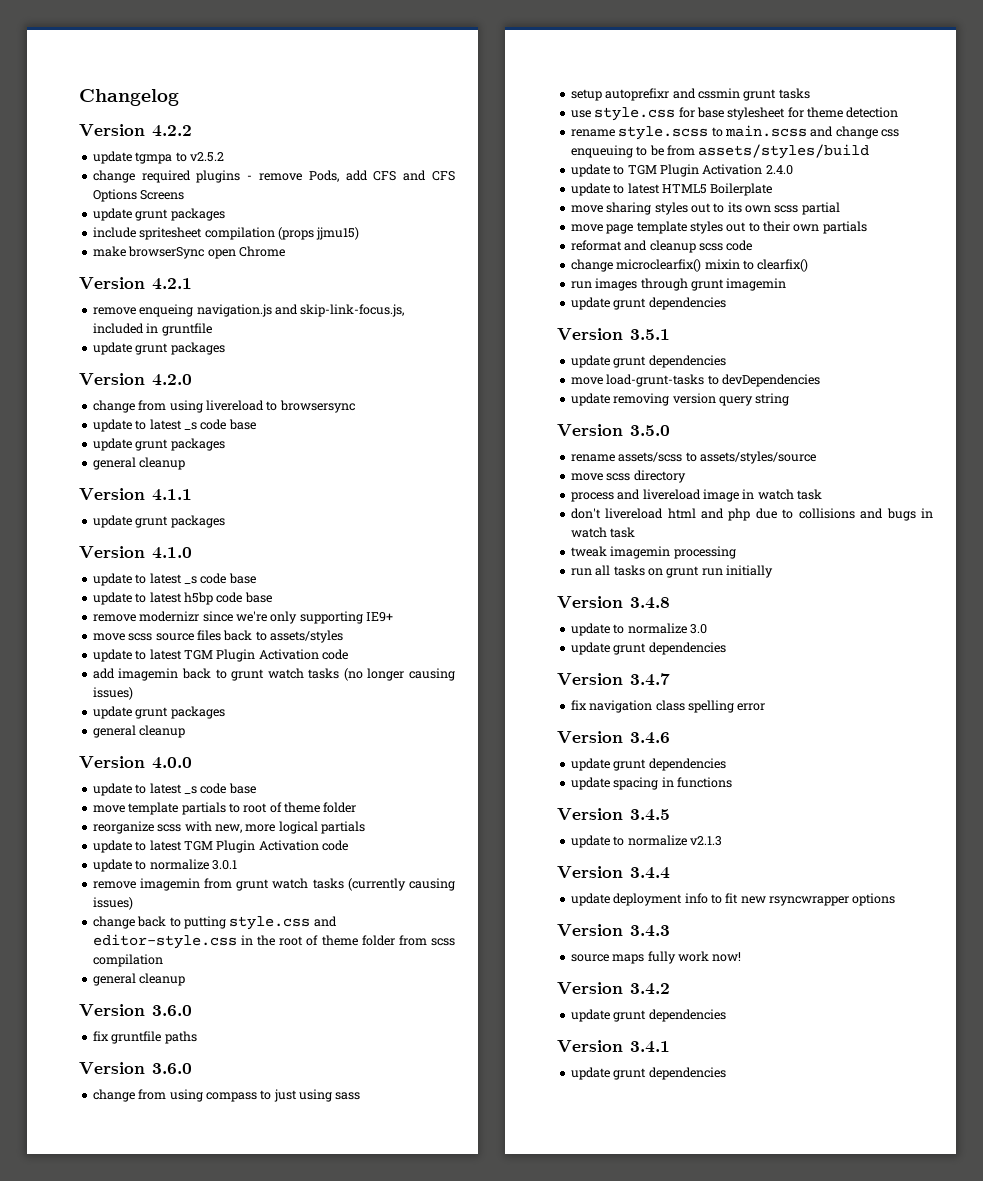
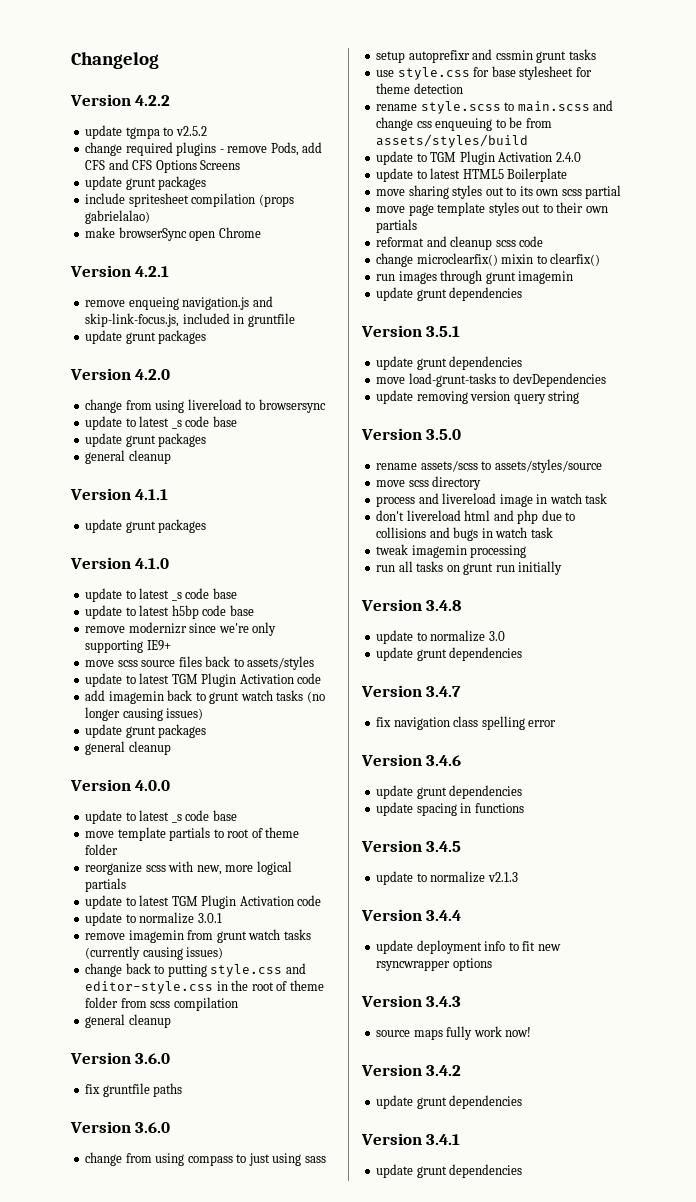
[316,227,360,240] jjmu15) -> [85,210,151,224] gabrielalao)

